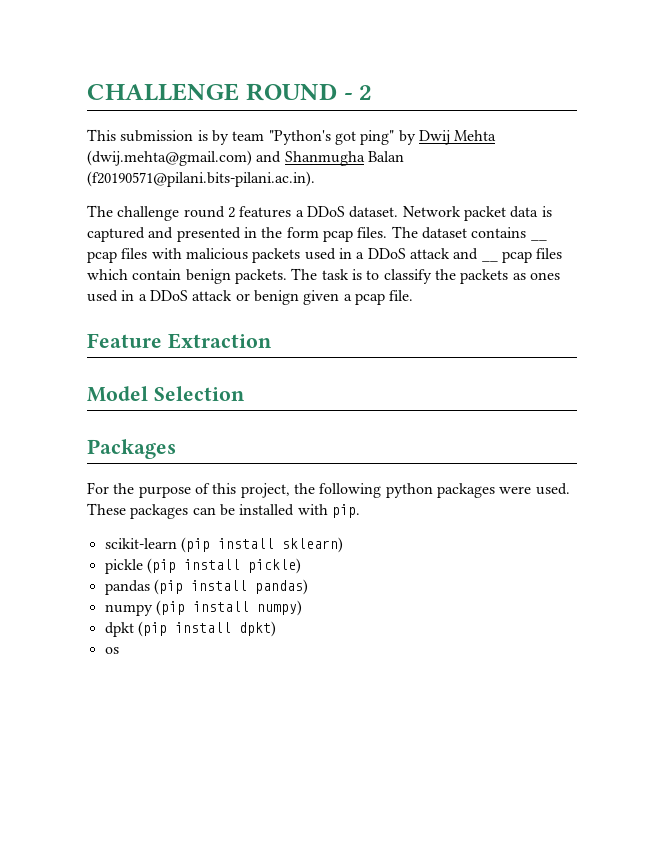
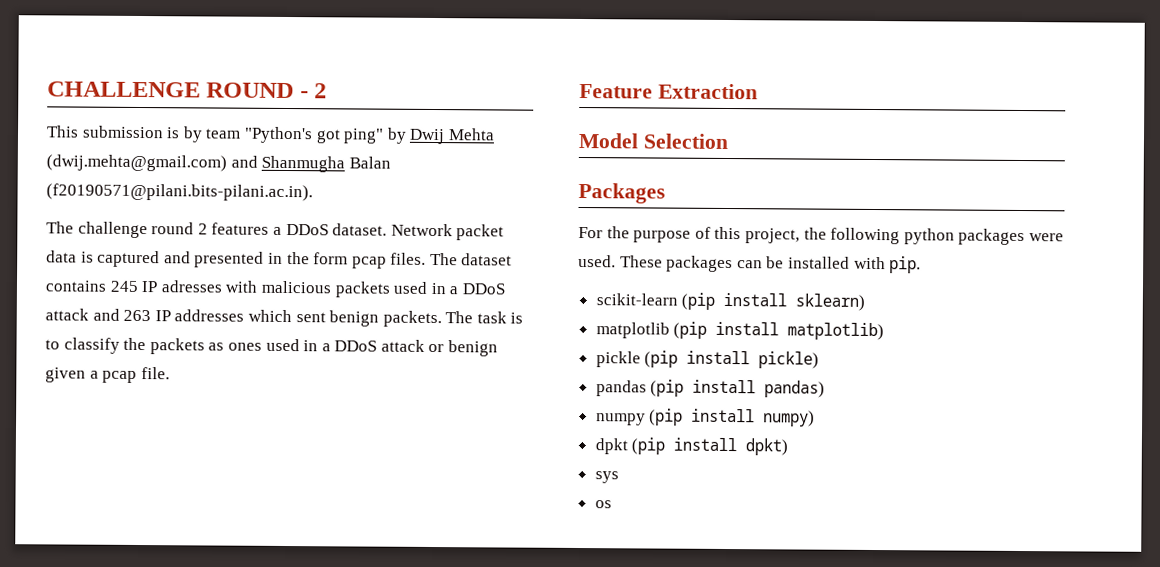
[530,238,547,241] [87,248,148,263] __ pcap files -> [109,280,223,293] 245 IP adresses
[481,248,563,263] [87,269,182,280] __ pcap files which contain -> [123,309,326,323] 263 IP addresses which sent
(343, 545) none -> [595,321,885,341] // matplotlib (pip install matplotlib)
(276, 629) none -> [594,471,619,484] // sys

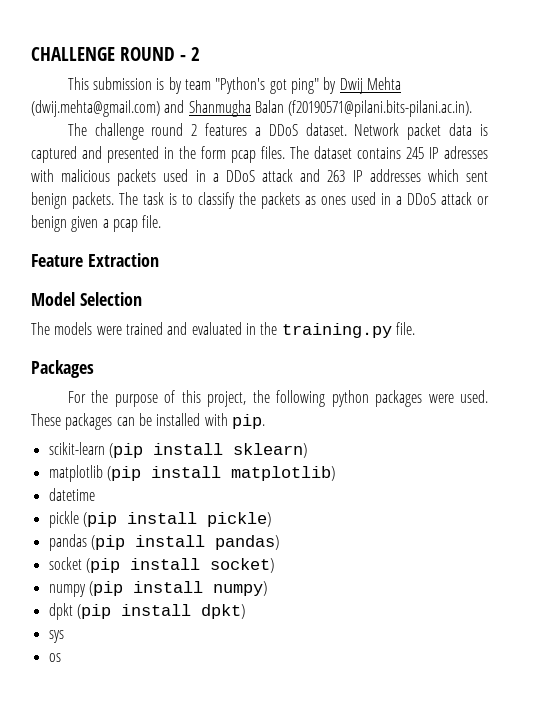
(729, 141) none -> [31,322,415,338] // The models were trained and evaluated in the training.py file.
(885, 331) none -> [48,488,95,501] // datetime
(826, 389) none -> [48,557,274,573] // socket (pip install socket)

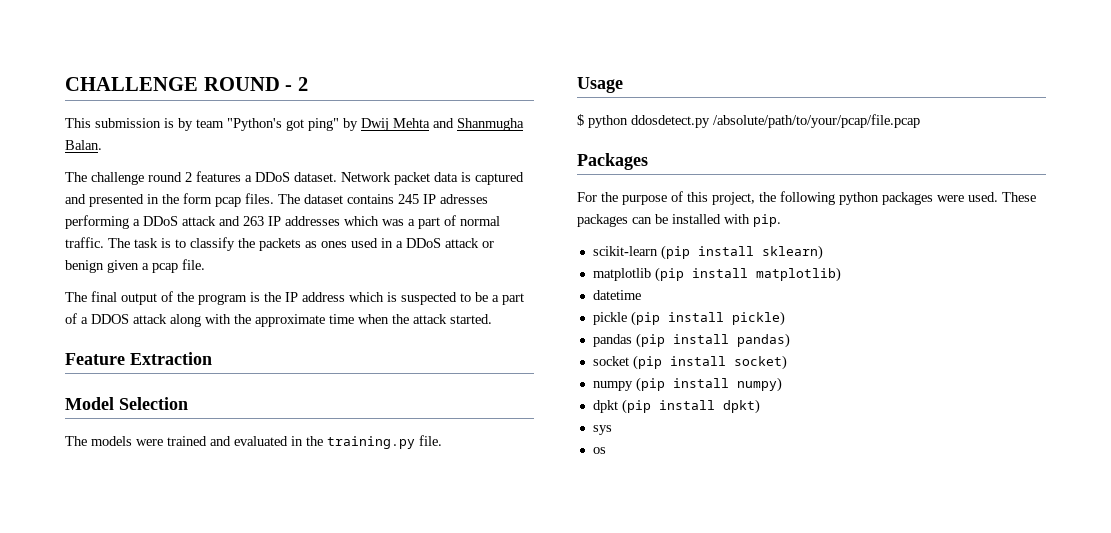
[31,100,160,117] (dwij.mehta@gmail.com) -> (430, 123) none
[254,100,473,117] Balan (f20190571@pilani.bits-pilani.ac.in). -> [65,140,102,150] Balan.
[31,169,206,186] with malicious packets used in -> [65,215,129,229] performing
[465,171,488,182] [31,192,114,209] sent benign packets. -> [382,215,500,229] [65,237,104,248] was a part of normal traffic.
(162, 221) none -> [65,291,524,305] [65,313,492,327] // The final output of the program is the IP address which is suspected to be a part of a DDOS attack along with the approximate time when the attack started.
(415, 328) none -> [577,77,623,93] [577,114,920,128] // Usage // $ python ddosdetect.py /absolute/path/to/your/pcap/file.pcap

